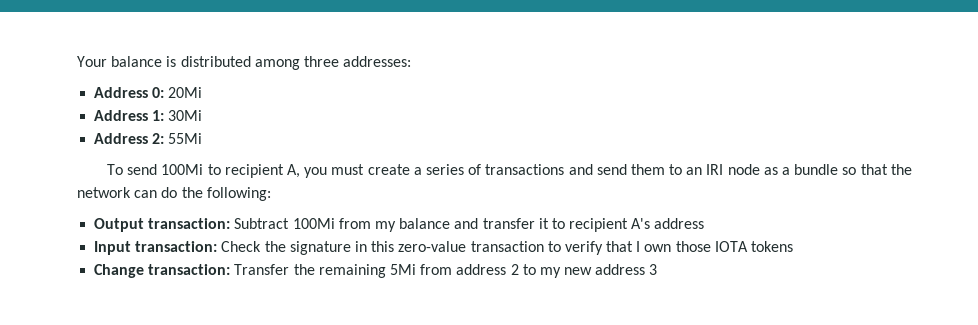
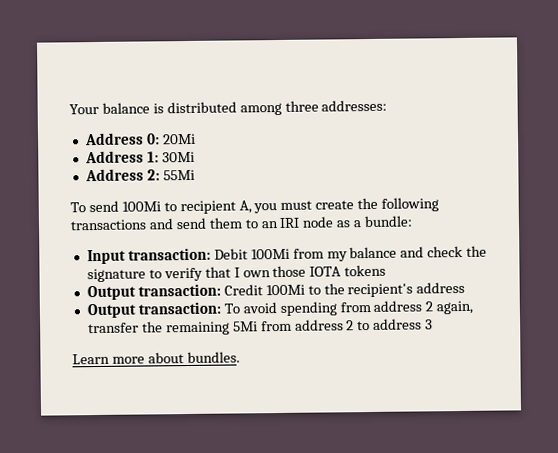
[413,164,482,175] a series of -> [357,197,440,212] the following
[794,164,912,175] [77,187,271,201] [94,218,290,232] bundle so that the network can do the following: // Output transaction: Subtract -> [364,215,414,228] [86,247,248,265] bundle: // Input transaction: Debit
[482,218,705,232] [94,241,544,255] transfer it to recipient A's address // Input transaction: Check the signature in this zero-value transaction -> [427,245,488,258] [86,268,146,283] check the signature
[94,264,290,278] Change transaction: Transfer -> [86,281,466,301] [86,300,474,319] [87,322,139,334] Output transaction: Credit 100Mi to the recipient's address // Output transaction: To avoid spending from address 2 again, transfer
[539,267,593,278] my new -> (371, 326) none
(658, 269) none -> [72,351,240,365] // Learn more about bundles.

